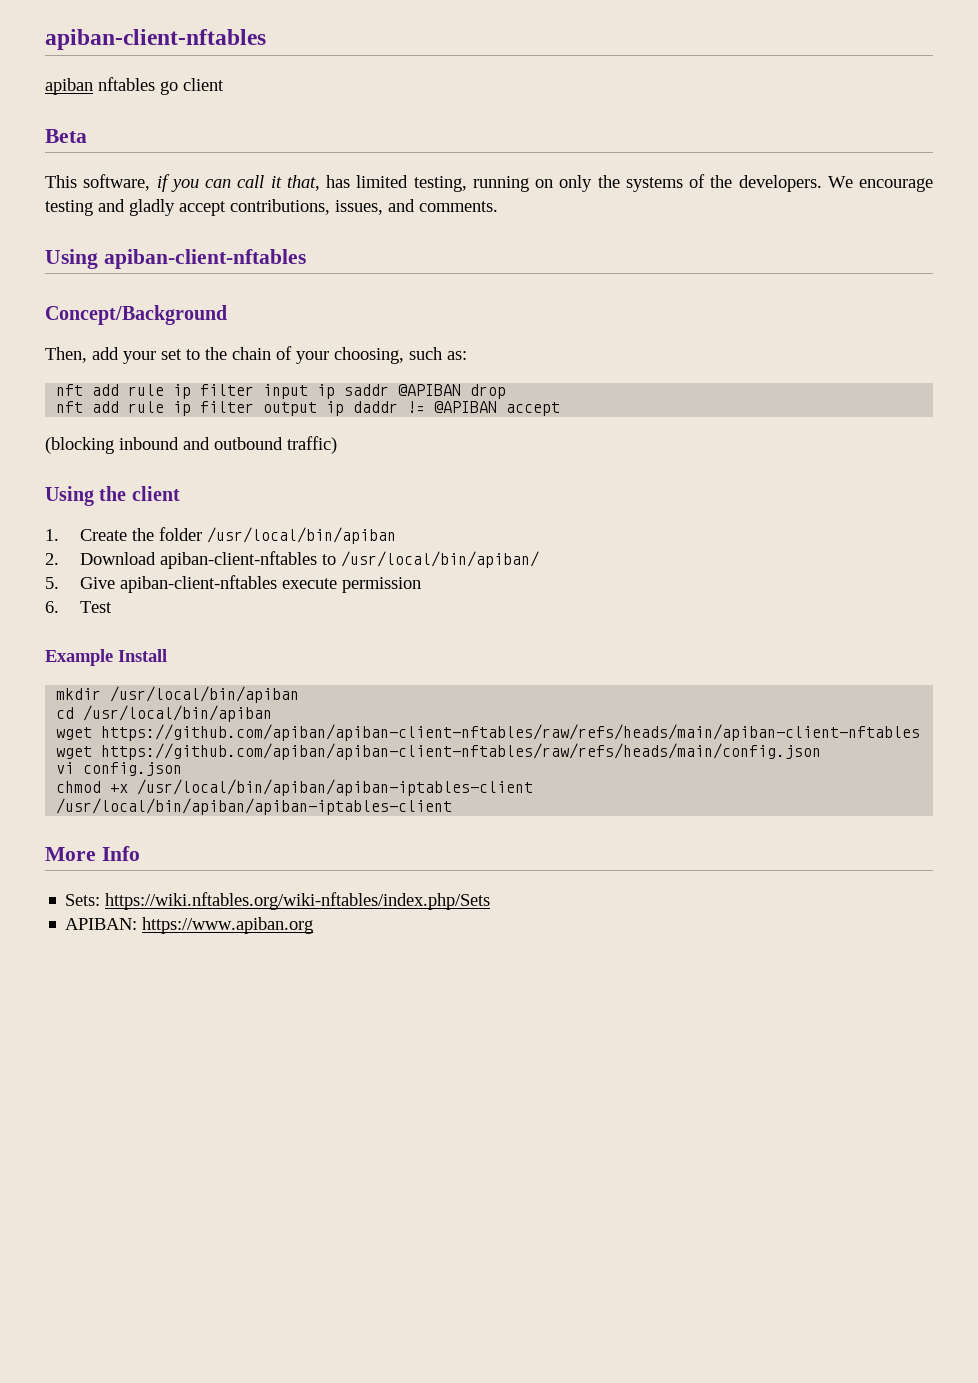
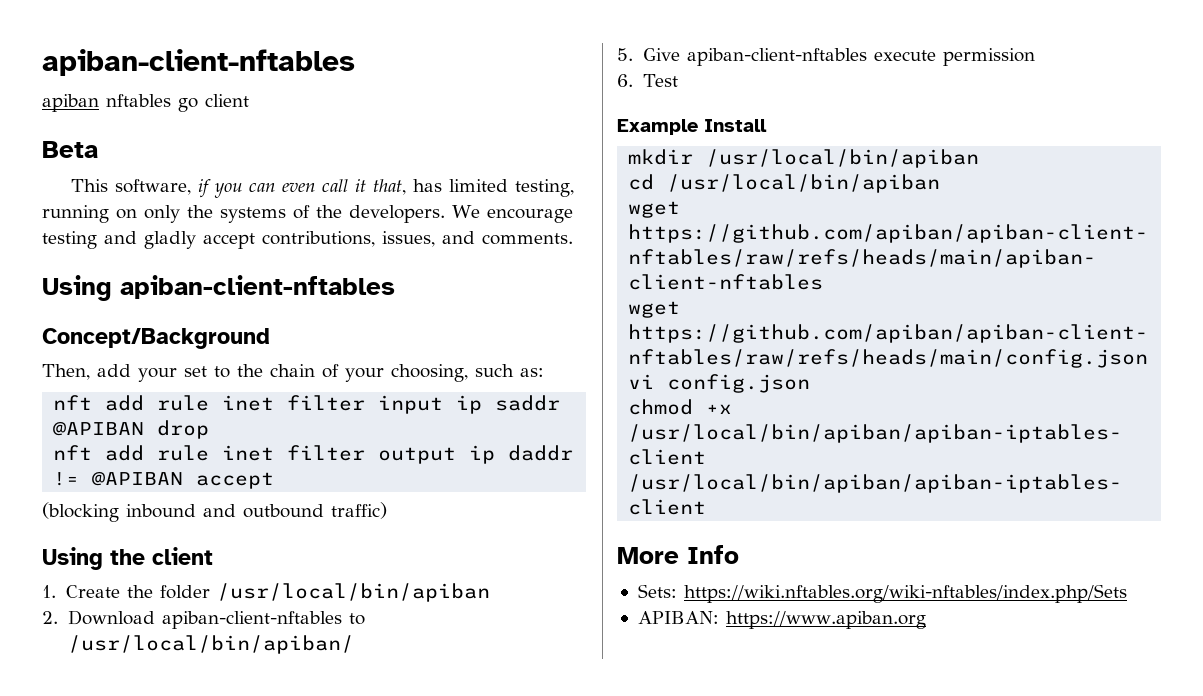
(231, 183) none -> [281,182,315,192] even
[173,384,192,399] ip -> [222,395,275,411] inet
[173,401,192,416] ip -> [222,445,275,461] inet

